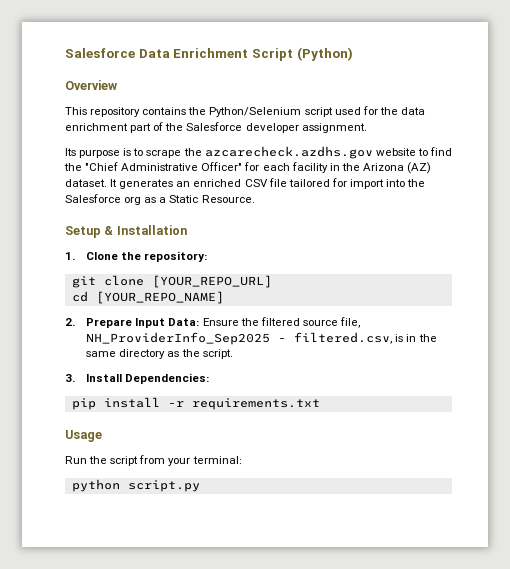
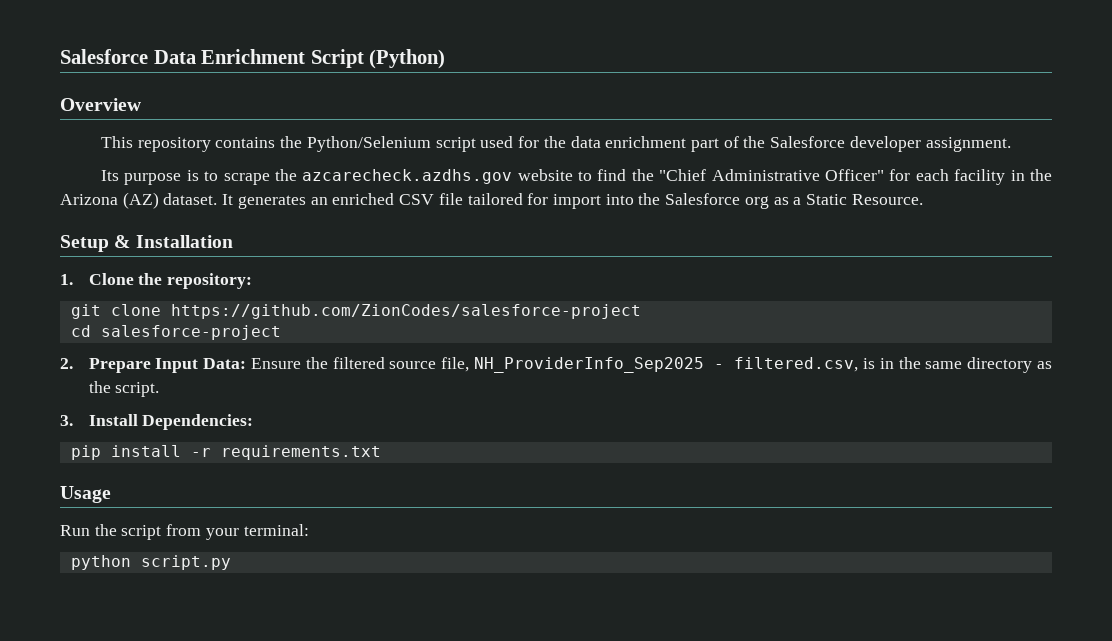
[151,275,272,288] [YOUR_REPO_URL] -> [170,304,641,319] https://github.com/ZionCodes/salesforce-project
[95,291,224,304] [YOUR_REPO_NAME] -> [100,325,281,340] salesforce-project

